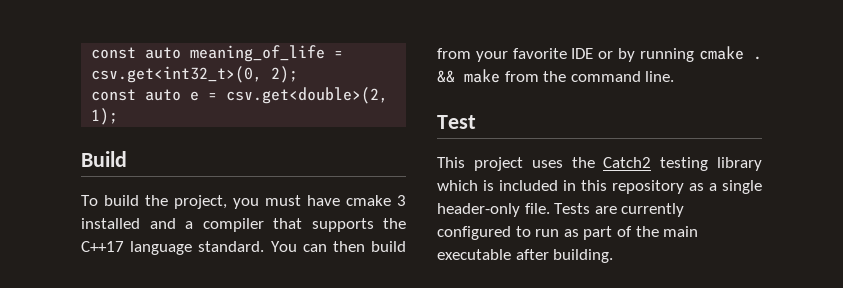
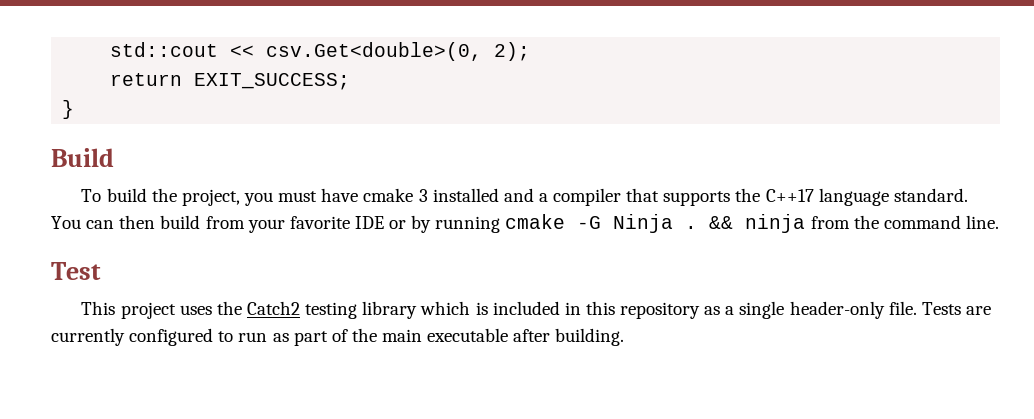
[91,45,344,62] [91,66,299,83] [91,87,389,104] [91,108,119,125] const auto meaning_of_life = csv.get<int32_t>(0, 2); // const auto e = csv.get<double>(2, 1); -> [110,42,531,61] [110,73,351,90] [62,100,75,119] std::cout << csv.Get<double>(0, 2); // return EXIT_SUCCESS; // }
(744, 53) none -> [577,214,674,233] -G Ninja
[464,69,500,83] make -> [745,214,806,233] ninja

